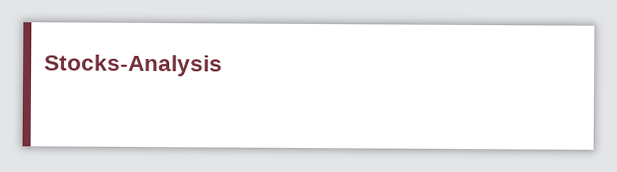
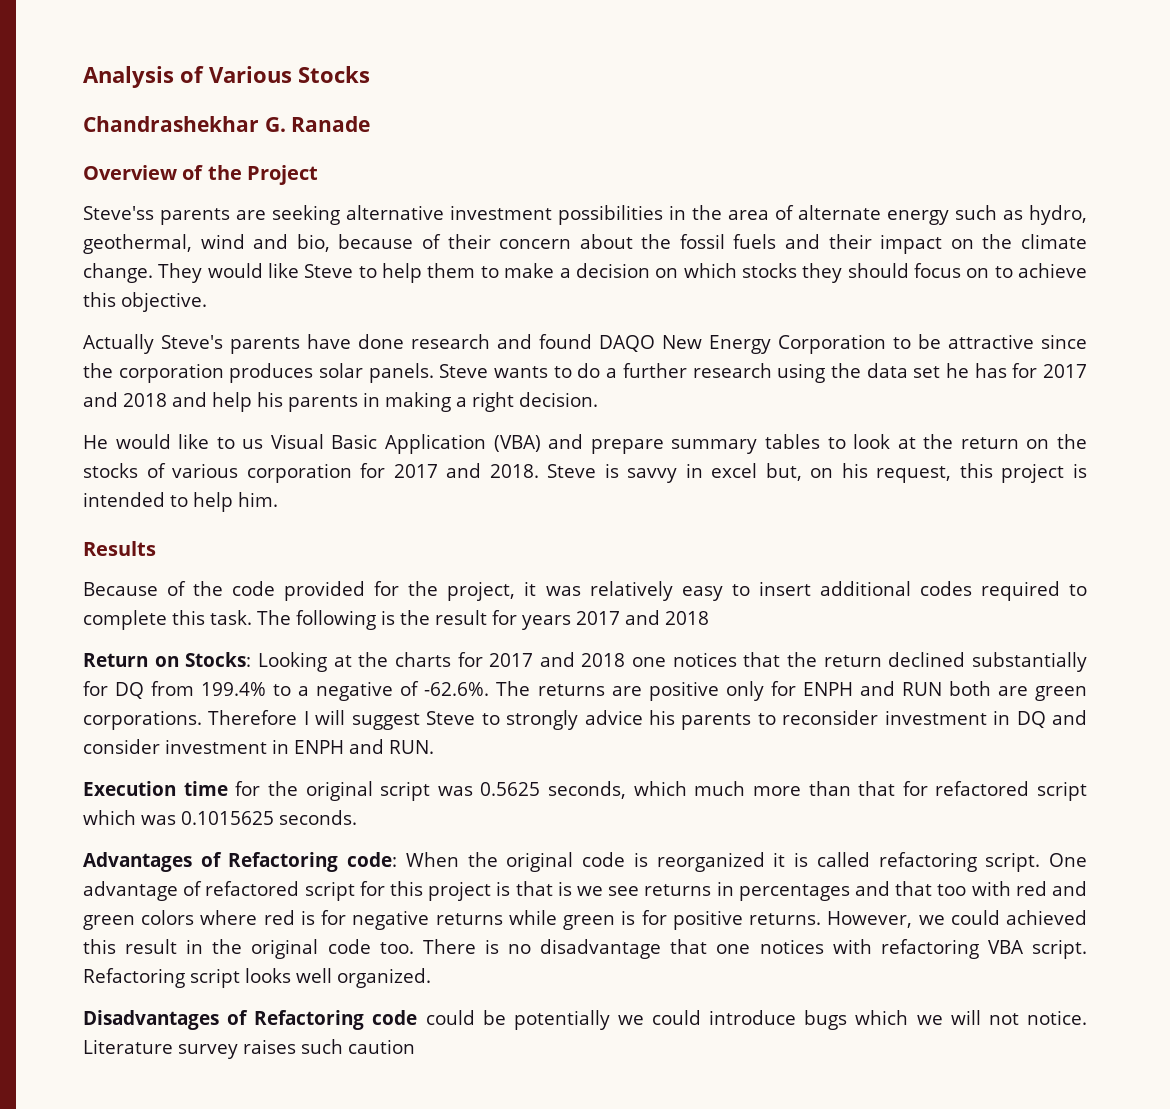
[44,54,223,77] Stocks-Analysis -> [83,66,370,88] [83,116,371,132] [83,165,318,185] [83,205,1087,225] [83,234,1088,254] [83,263,1088,283] [83,292,207,312] [83,334,1087,354] [83,363,1088,383] [83,392,598,412] [83,434,1087,454] [83,463,1087,483] [83,492,278,512] [83,541,156,556] [83,581,1087,601] [83,610,709,630] [83,652,1087,672] [83,681,1087,701] [83,710,1087,730] [83,739,434,754] [83,781,1087,801] [83,810,357,825] [83,852,1088,872] [83,881,1088,901] [83,910,1088,930] [83,939,1087,959] [83,968,431,988] [83,1010,1087,1030] [83,1039,415,1059] Analysis of Various Stocks // Chandrashekhar G. Ranade // Overview of the Project // Steve'ss parents are seeking alternative investment possibilities in the area of alternate energy such as hydro, geothermal, wind and bio, because of their concern about the fossil fuels and their impact on the climate change. They would like Steve to help them to make a decision on which stocks they should focus on to achieve this objective. // Actually Steve's parents have done research and found DAQO New Energy Corporation to be attractive since the corporation produces solar panels. Steve wants to do a further research using the data set he has for 2017 and 2018 and help his parents in making a right decision. // He would like to us Visual Basic Application (VBA) and prepare summary tables to look at the return on the stocks of various corporation for 2017 and 2018. Steve is savvy in excel but, on his request, this project is intended to help him. // Results // Because of the code provided for the project, it was relatively easy to insert additional codes required to complete this task. The following is the result for years 2017 and 2018 // Return on Stocks: Looking at the charts for 2017 and 2018 one notices that the return declined substantially for DQ from 199.4% to a negative of -62.6%. The returns are positive only for ENPH and RUN both are green corporations. Therefore I will suggest Steve to strongly advice his parents to reconsider investment in DQ and consider investment in ENPH and RUN. // Execution time for the original script was 0.5625 seconds, which much more than that for refactored script which was 0.1015625 seconds. // Advantages of Refactoring code: When the original code is reorganized it is called refactoring script. One advantage of refactored script for this project is that is we see returns in percentages and that too with red and green colors where red is for negative returns while green is for positive returns. However, we could achieved this result in the original code too. There is no disadvantage that one notices with refactoring VBA script. Refactoring script looks well organized. // Disadvantages of Refactoring code could be potentially we could introduce bugs which we will not notice. Literature survey raises such caution

